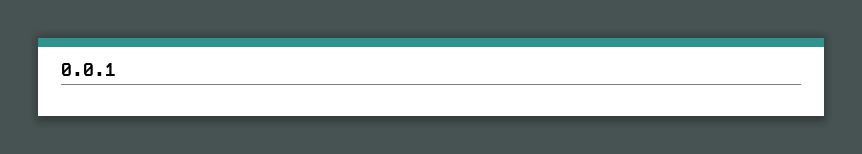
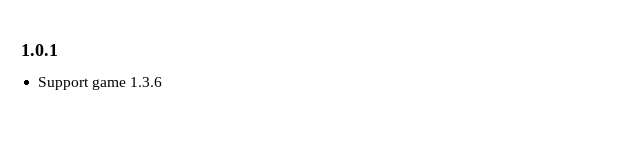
[61,63,116,76] 0.0.1 -> [21,44,58,56] [38,77,163,90] 1.0.1 // Support game 1.3.6

